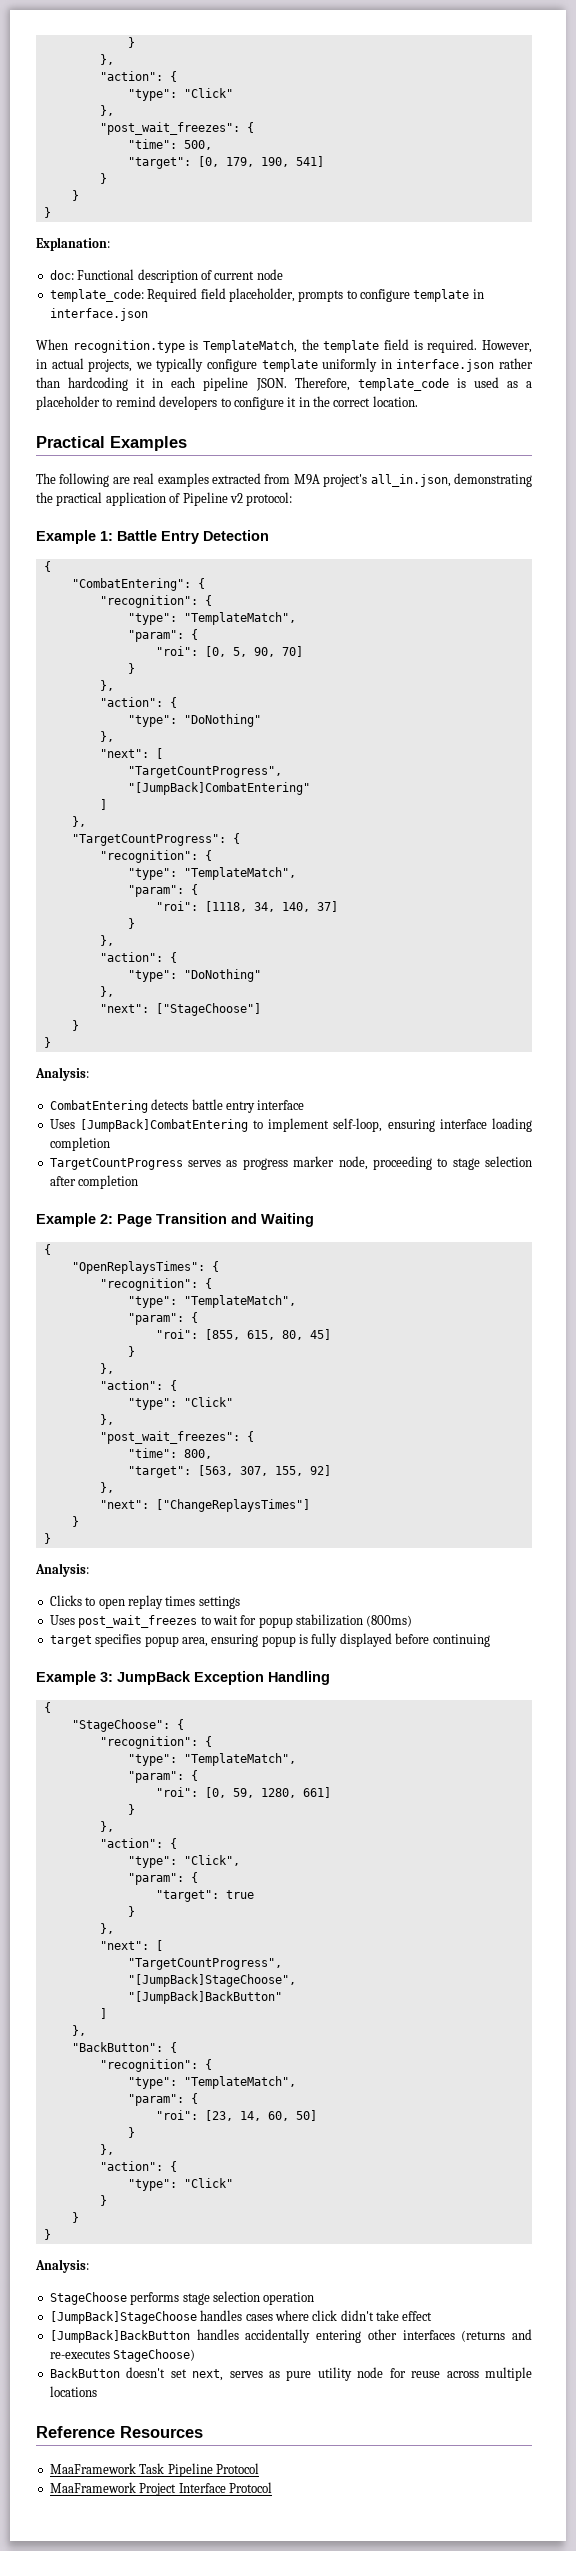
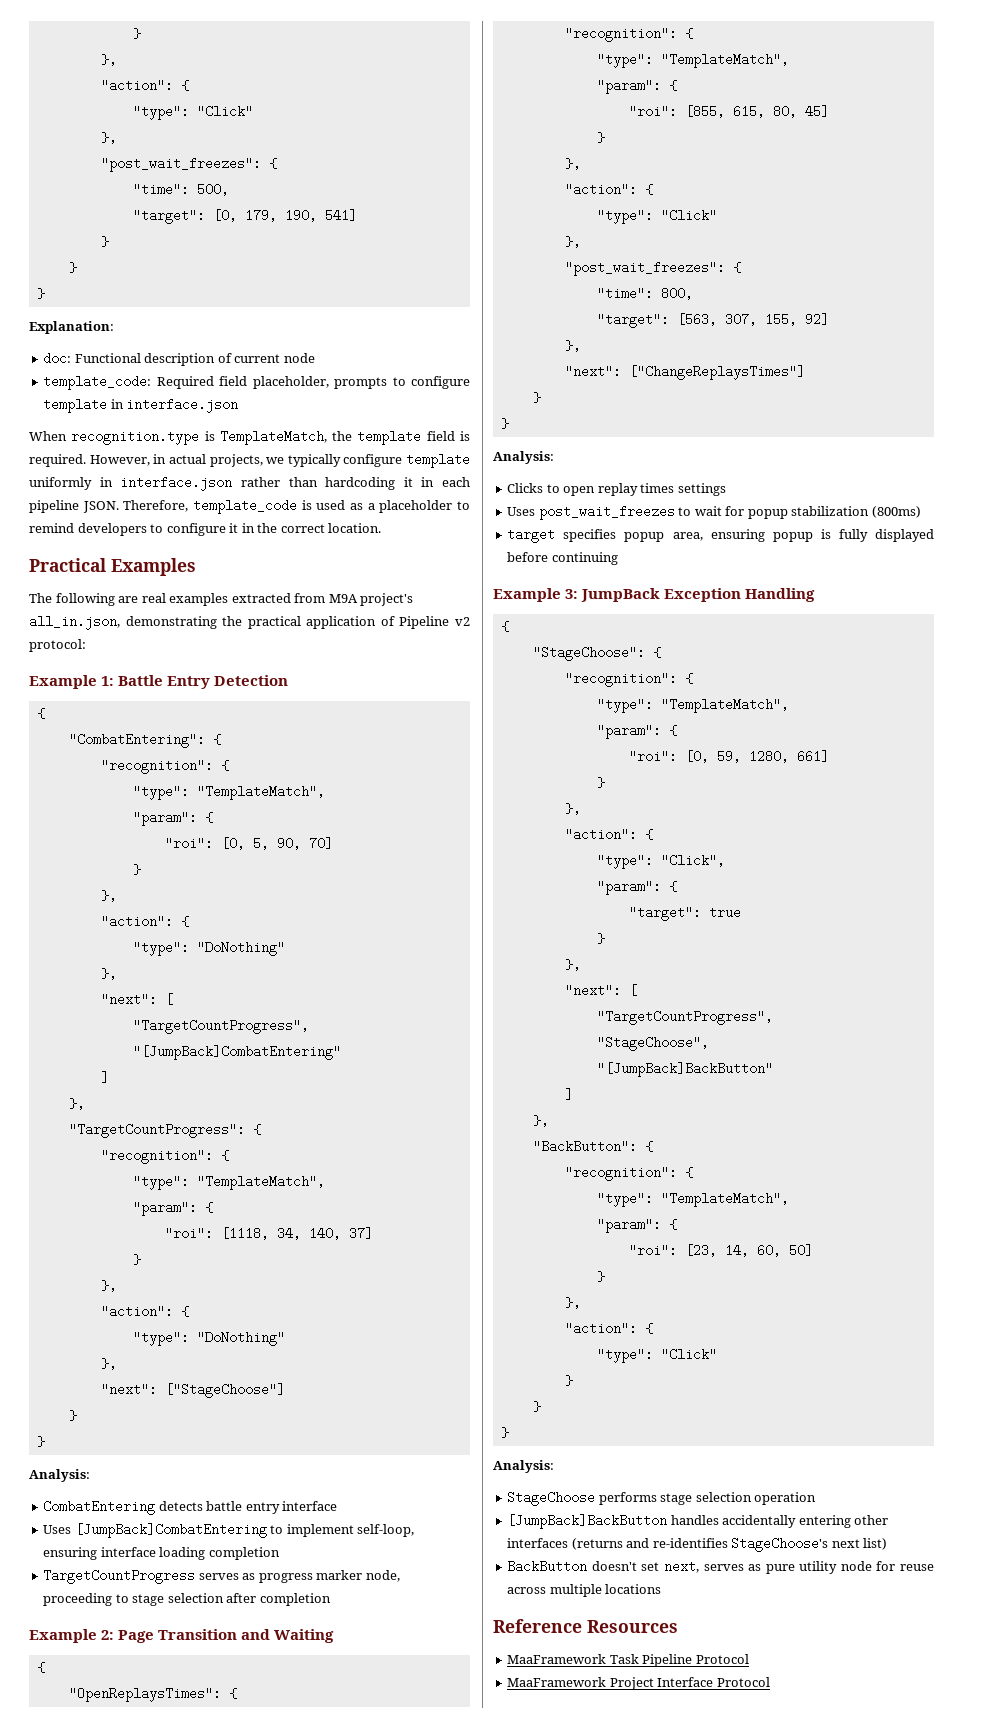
[127,1974,296,1987] "[JumpBack]StageChoose", -> [596,1036,709,1051] "StageChoose",
[49,2310,433,2324] // [JumpBack]StageChoose handles cases where click didn't take effect -> (817, 1498) none
[49,2349,196,2362] re-executes StageChoose) -> [652,1537,888,1552] re-identifies StageChoose's next list)

